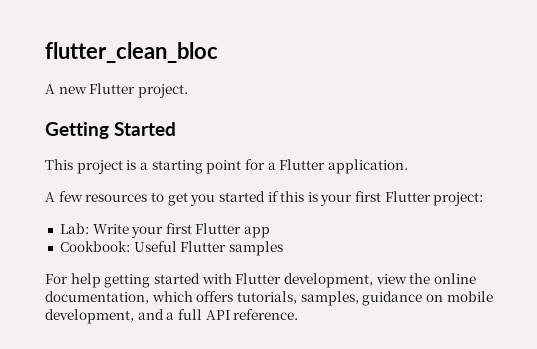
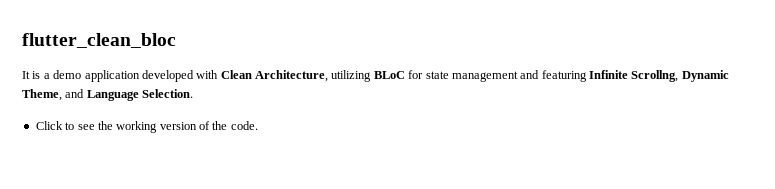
[45,83,188,98] [45,122,176,139] [45,159,408,174] [45,191,484,206] [59,223,271,238] [59,241,283,256] [45,273,476,288] [45,291,493,306] [45,309,299,324] A new Flutter project. // Getting Started // This project is a starting point for a Flutter application. // A few resources to get you started if this is your first Flutter project: // Lab: Write your first Flutter app // Cookbook: Useful Flutter samples // For help getting started with Flutter development, view the online documentation, which offers tutorials, samples, guidance on mobile development, and a full API reference. -> [22,70,729,82] [22,89,194,101] [35,121,258,133] It is a demo application developed with Clean Architecture, utilizing BLoC for state management and featuring Infinite Scrollng, Dynamic Theme, and Language Selection. // Click to see the working version of the code.

